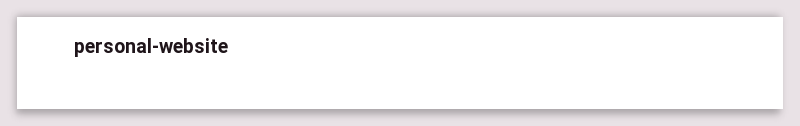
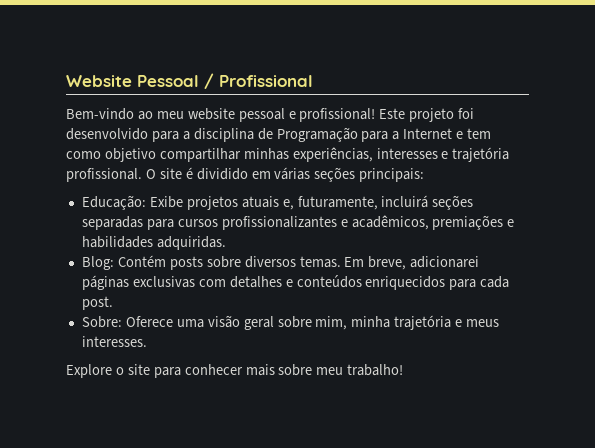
[74,38,228,57] personal-website -> [66,73,313,89] [66,108,475,122] [66,127,492,142] [66,147,510,162] [66,167,425,182] [81,195,474,210] [81,215,515,230] [81,236,226,250] [81,255,480,270] [81,275,510,290] [81,296,113,310] [81,315,500,330] [81,336,147,347] [66,364,404,378] Website Pessoal / Profissional // Bem-vindo ao meu website pessoal e profissional! Este projeto foi desenvolvido para a disciplina de Programação para a Internet e tem como objetivo compartilhar minhas experiências, interesses e trajetória profissional. O site é dividido em várias seções principais: // Educação: Exibe projetos atuais e, futuramente, incluirá seções separadas para cursos profissionalizantes e acadêmicos, premiações e habilidades adquiridas. // Blog: Contém posts sobre diversos temas. Em breve, adicionarei páginas exclusivas com detalhes e conteúdos enriquecidos para cada post. // Sobre: Oferece uma visão geral sobre mim, minha trajetória e meus interesses. // Explore o site para conhecer mais sobre meu trabalho!

